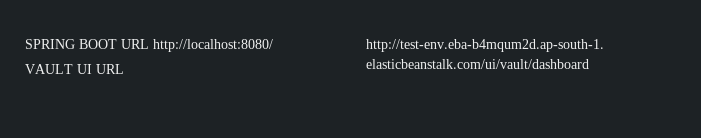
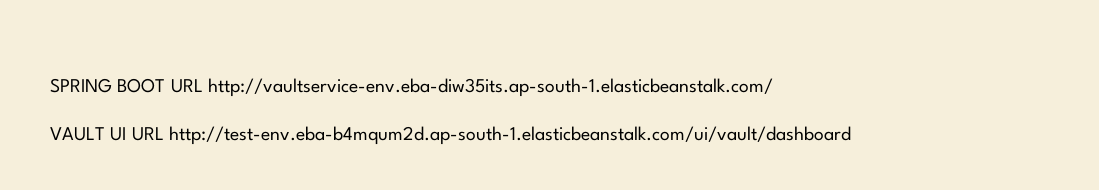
[153,39,273,52] http://localhost:8080/ -> [207,78,773,97] http://vaultservice-env.eba-diw35its.ap-south-1.elasticbeanstalk.com/

